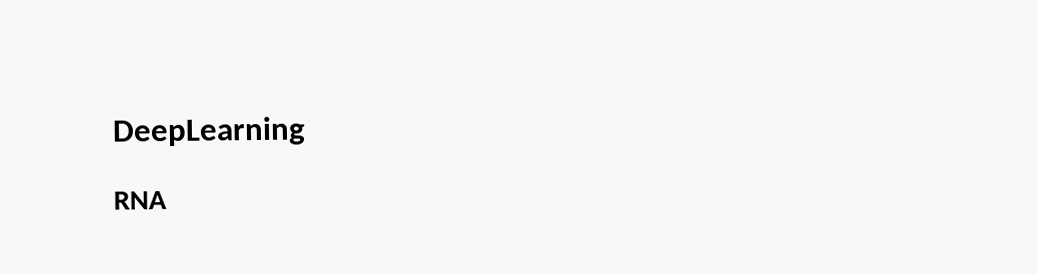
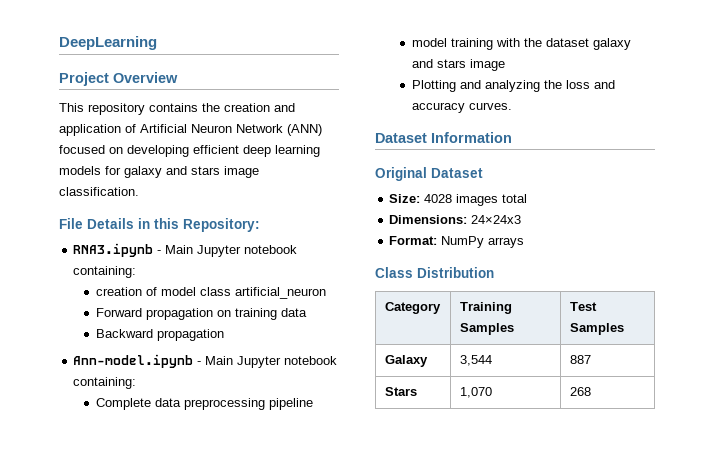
[113,191,167,210] RNA -> [59,72,178,86] [59,103,295,115] [59,124,322,136] [59,145,320,157] [59,166,259,178] [59,187,139,196] [59,218,260,232] [73,243,298,257] [73,266,137,278] [96,287,327,299] [96,308,308,320] [96,329,225,341] [73,354,338,368] [73,377,137,389] [96,398,314,410] [412,38,632,50] [412,59,506,71] [412,80,616,92] [412,102,513,113] [375,132,512,143] [375,167,483,181] [389,194,528,206] [389,215,522,224] [389,236,525,248] [375,267,494,278] [384,302,441,314] [459,302,512,314] [459,323,514,335] [569,302,597,311] [569,323,624,335] [384,355,428,367] [459,355,492,366] [569,355,591,364] [384,387,417,396] [459,387,492,398] [569,387,591,396] Project Overview // This repository contains the creation and application of Artificial Neuron Network (ANN) focused on developing efficient deep learning models for galaxy and stars image classification. // File Details in this Repository: // RNA3.ipynb - Main Jupyter notebook containing: // creation of model class artificial_neuron // Forward propagation on training data // Backward propagation // Ann-model.ipynb - Main Jupyter notebook containing: // Complete data preprocessing pipeline // model training with the dataset galaxy and stars image // Plotting and analyzing the loss and accuracy curves. // Dataset Information // Original Dataset // Size: 4028 images total // Dimensions: 24×24x3 // Format: NumPy arrays // Class Distribution // Category | Training Samples | Test Samples // Galaxy | 3,544 | 887 // Stars | 1,070 | 268

